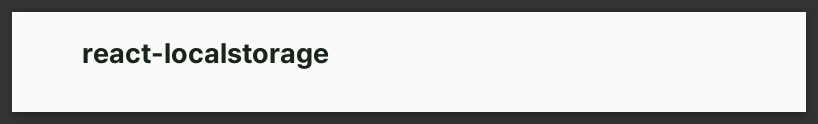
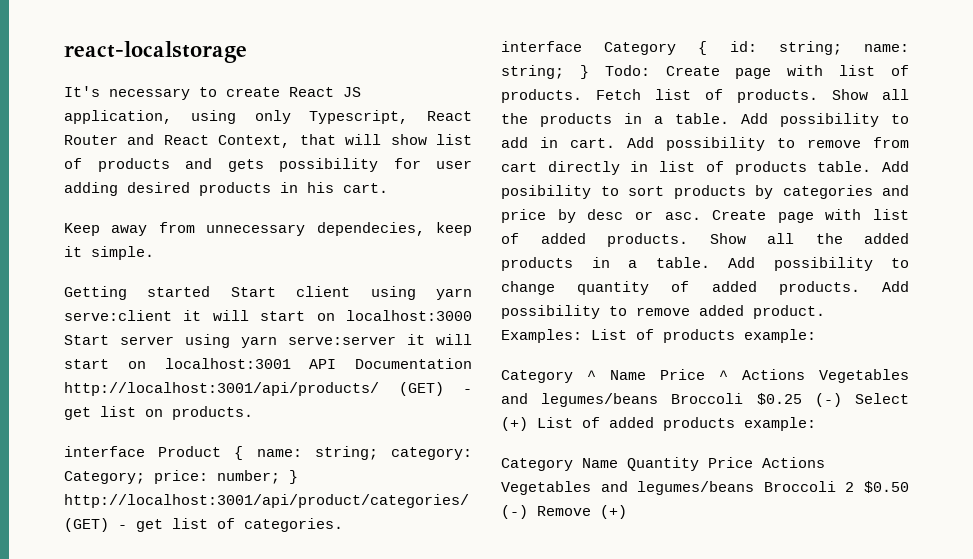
(329, 56) none -> [64,86,361,100] [64,110,472,124] [64,134,472,148] [64,158,472,172] [64,182,388,196] [64,222,472,236] [64,246,154,260] [64,286,472,300] [64,310,472,321] [64,334,472,348] [64,358,472,369] [64,382,472,396] [64,406,253,420] [64,446,472,460] [64,470,298,484] [64,494,469,508] [64,518,343,532] [501,41,909,55] [501,65,909,79] [501,89,909,103] [501,113,909,127] [501,137,909,151] [501,161,909,175] [501,185,909,199] [501,209,909,223] [501,233,909,247] [501,257,909,271] [501,281,909,295] [501,305,825,319] [501,329,816,343] [501,369,909,383] [501,393,909,407] [501,417,816,431] [501,457,825,471] [501,481,909,495] [501,505,627,519] // It's necessary to create React JS application, using only Typescript, React Router and React Context, that will show list of products and gets possibility for user adding desired products in his cart. // Keep away from unnecessary dependecies, keep it simple. // Getting started Start client using yarn serve:client it will start on localhost:3000 Start server using yarn serve:server it will start on localhost:3001 API Documentation http://localhost:3001/api/products/ (GET) - get list on products. // interface Product { name: string; category: Category; price: number; } http://localhost:3001/api/product/categories/ (GET) - get list of categories. // interface Category { id: string; name: string; } Todo: Create page with list of products. Fetch list of products. Show all the products in a table. Add possibility to add in cart. Add possibility to remove from cart directly in list of products table. Add posibility to sort products by categories and price by desc or asc. Create page with list of added products. Show all the added products in a table. Add possibility to change quantity of added products. Add possibility to remove added product. Examples: List of products example: // Category ^ Name Price ^ Actions Vegetables and legumes/beans Broccoli $0.25 (-) Select (+) List of added products example: // Category Name Quantity Price Actions Vegetables and legumes/beans Broccoli 2 $0.50 (-) Remove (+)

